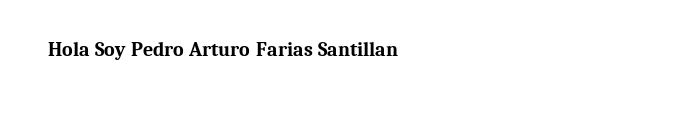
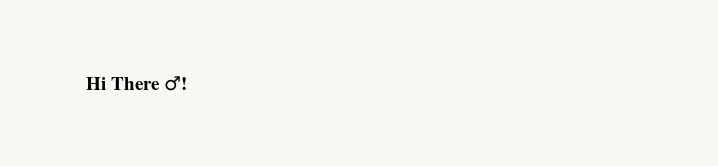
[48,41,398,60] Hola Soy Pedro Arturo Farias Santillan -> [86,76,188,91] Hi There ♂!

